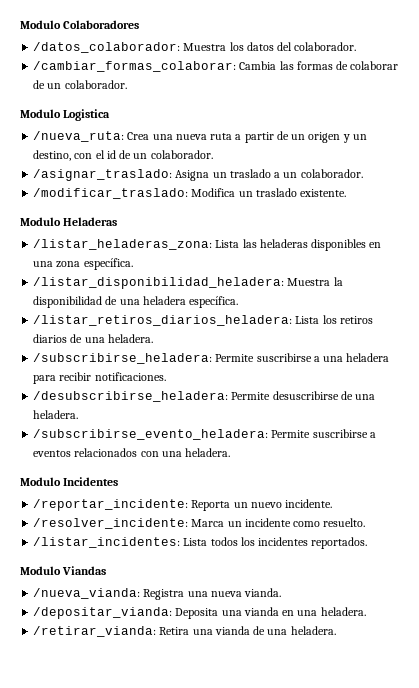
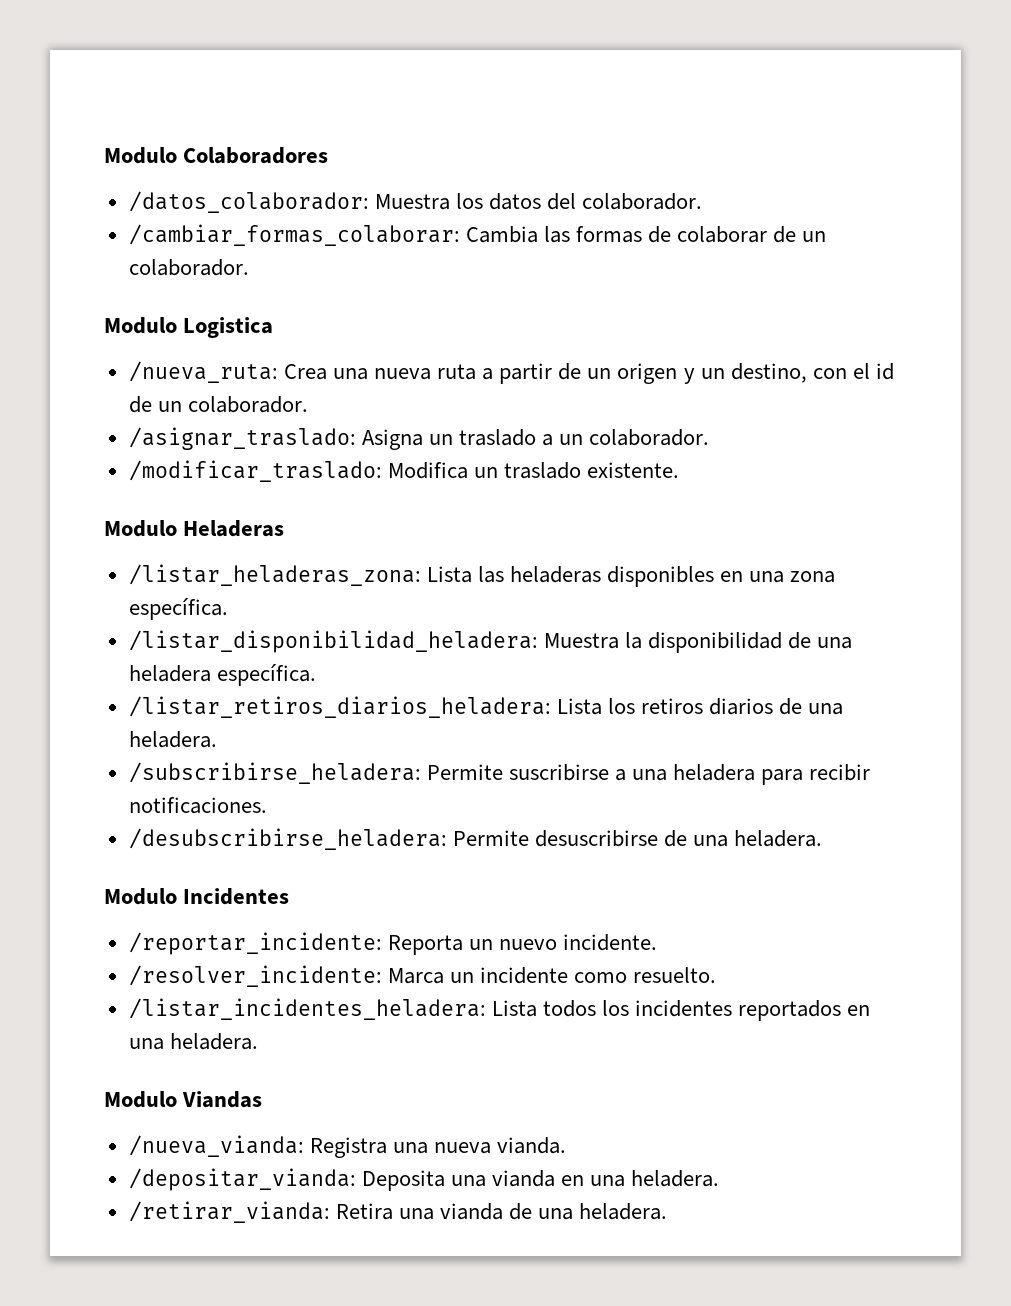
[33,429,376,440] [33,448,231,457] // /subscribirse_evento_heladera: Permite suscribirse a eventos relacionados con una heladera. -> (823, 838) none
[33,537,181,548] /listar_incidentes: -> [128,998,486,1020] /listar_incidentes_heladera:
[311,537,368,549] reportados. -> [738,1000,871,1021] [128,1033,258,1050] reportados en una heladera.

